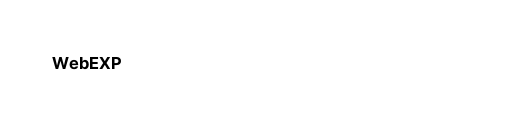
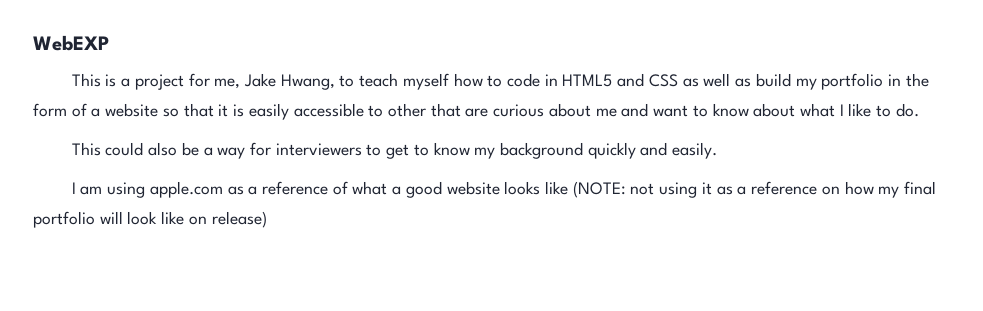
(122, 63) none -> [71,73,929,90] [33,103,919,120] [71,142,718,159] [71,181,937,198] [33,211,267,228] // This is a project for me, Jake Hwang, to teach myself how to code in HTML5 and CSS as well as build my portfolio in the form of a website so that it is easily accessible to other that are curious about me and want to know about what I like to do. // This could also be a way for interviewers to get to know my background quickly and easily. // I am using apple.com as a reference of what a good website looks like (NOTE: not using it as a reference on how my final portfolio will look like on release)

